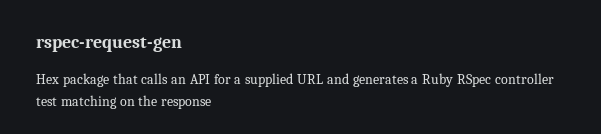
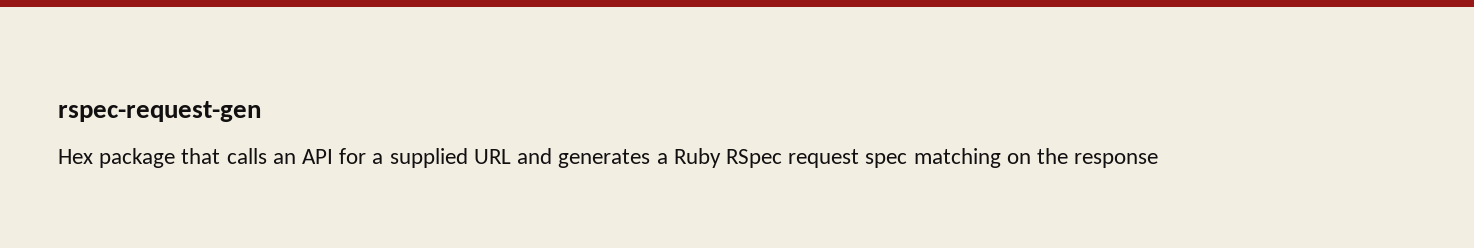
[494,73,554,84] [36,97,57,106] controller test -> [788,149,908,168] request spec

